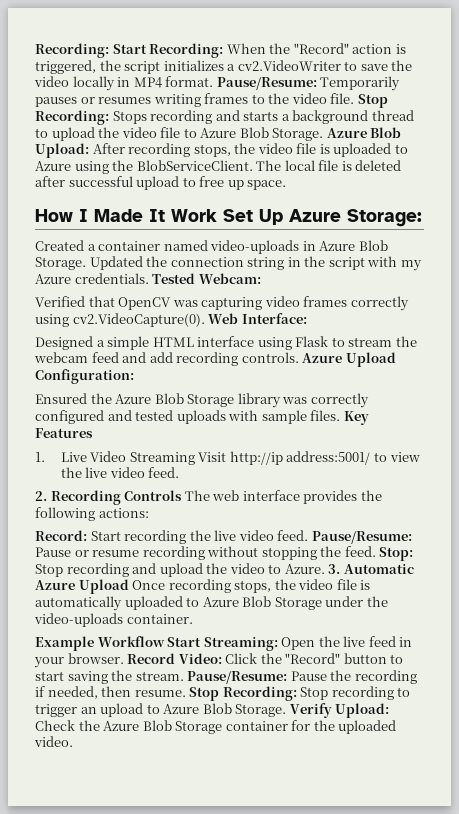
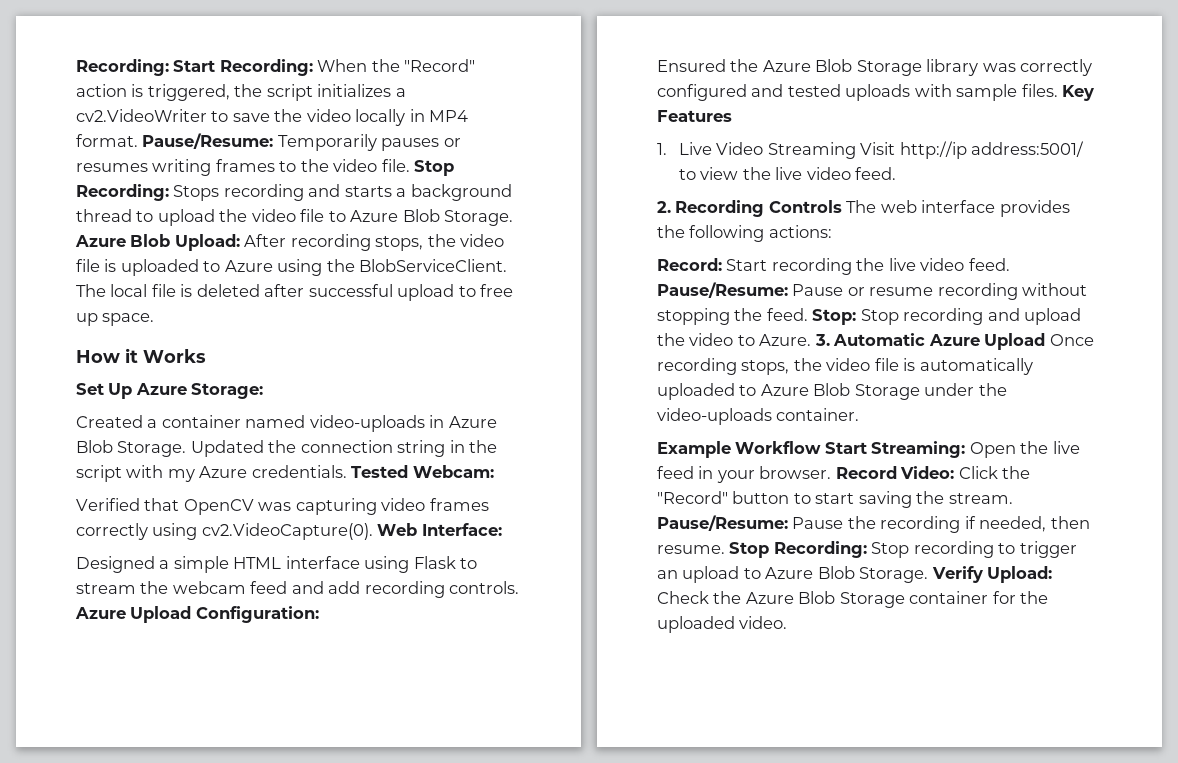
[79,209,217,222] I Made It Work -> [125,348,206,363] it Works //

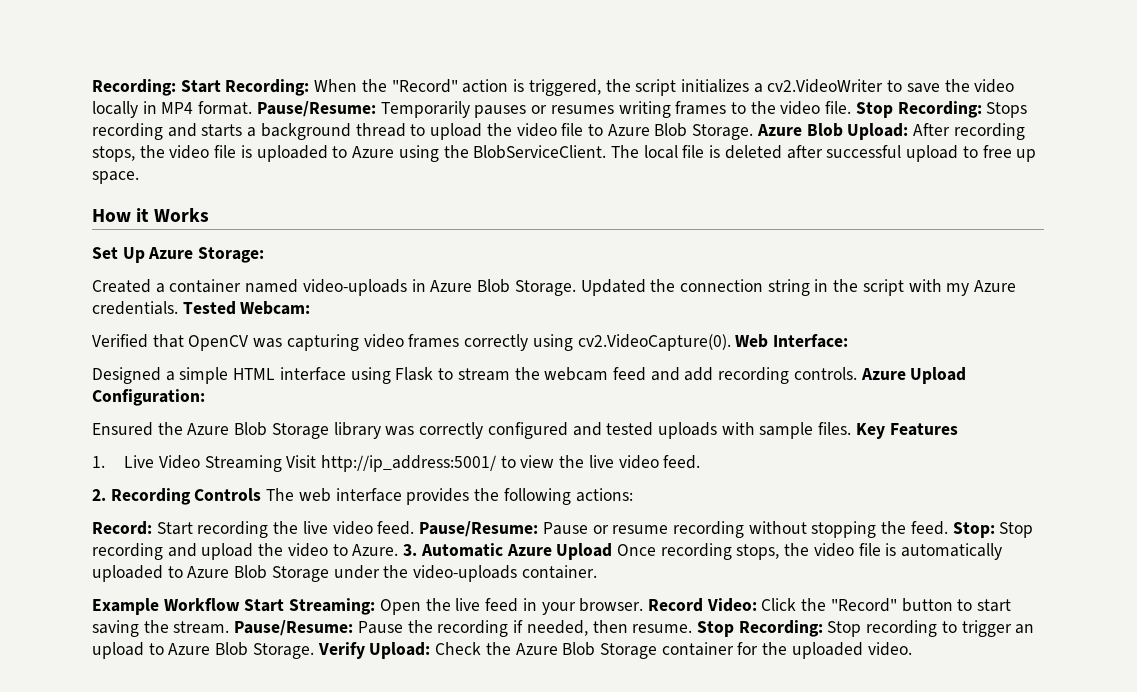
[899,141,1085,159] http://ip address:5001/ -> [321,455,497,472] http://ip_address:5001/

